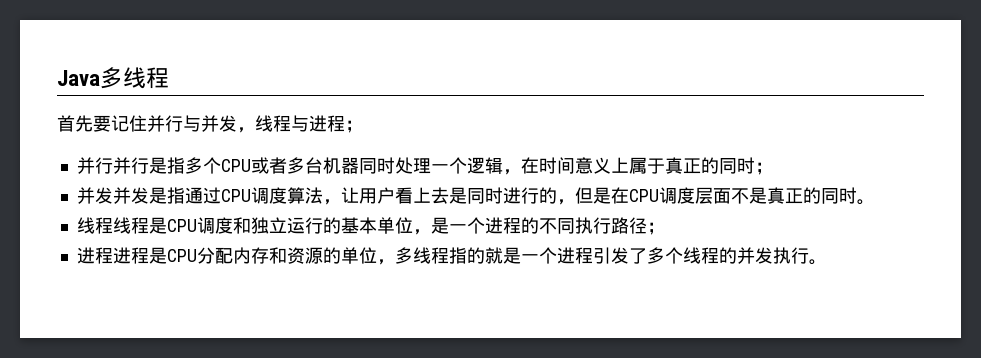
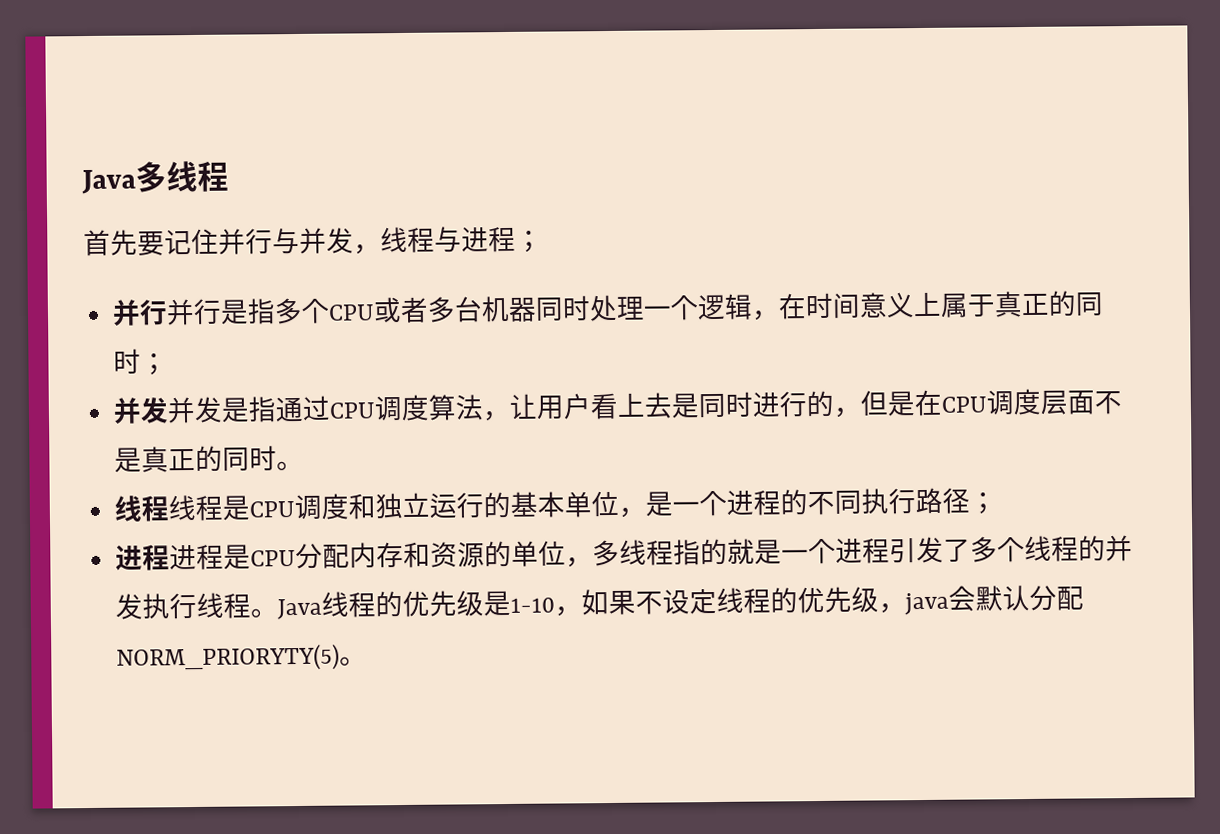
(809, 255) none -> [196,584,1085,620] [116,643,341,672] 线程。Java线程的优先级是1-10，如果不设定线程的优先级，java会默认分配NORM_PRIORYTY(5)

